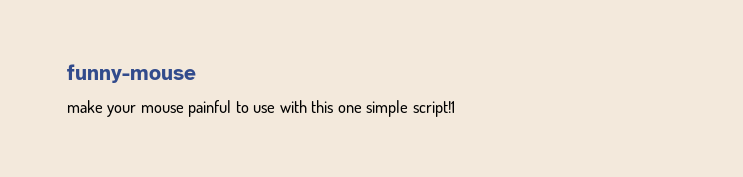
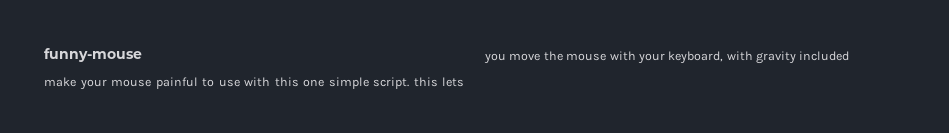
[412,101,455,117] script!1 -> [373,77,464,89] [484,51,850,64] script. this lets you move the mouse with your keyboard, with gravity included

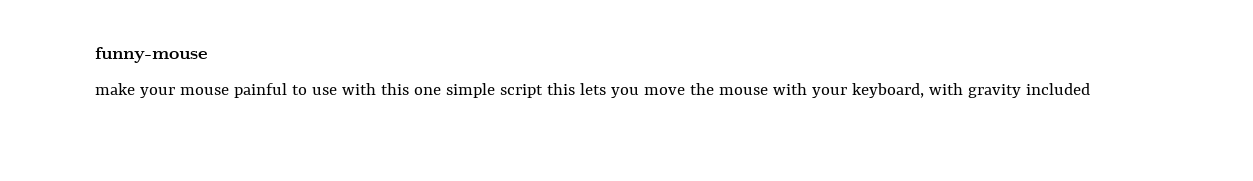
[373,77,409,89] script. -> [499,84,543,98] script

